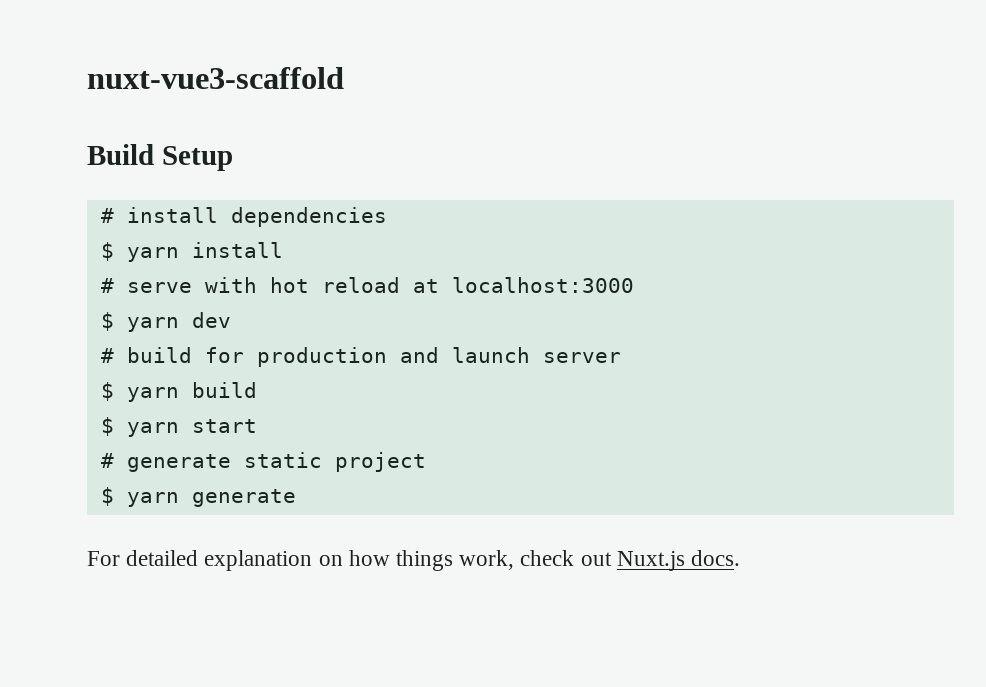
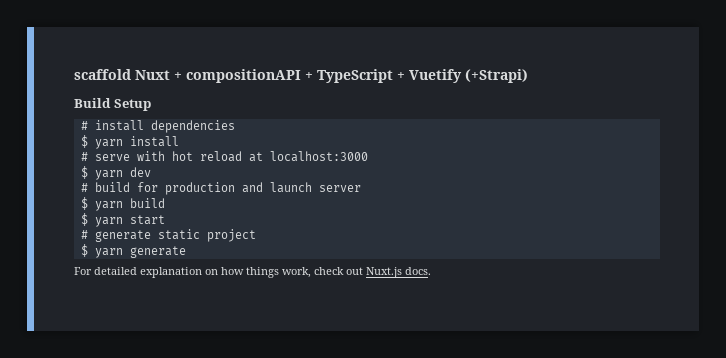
[87,67,344,89] nuxt-vue3-scaffold -> [74,69,528,83] scaffold Nuxt + compositionAPI + TypeScript + Vuetify (+Strapi)

